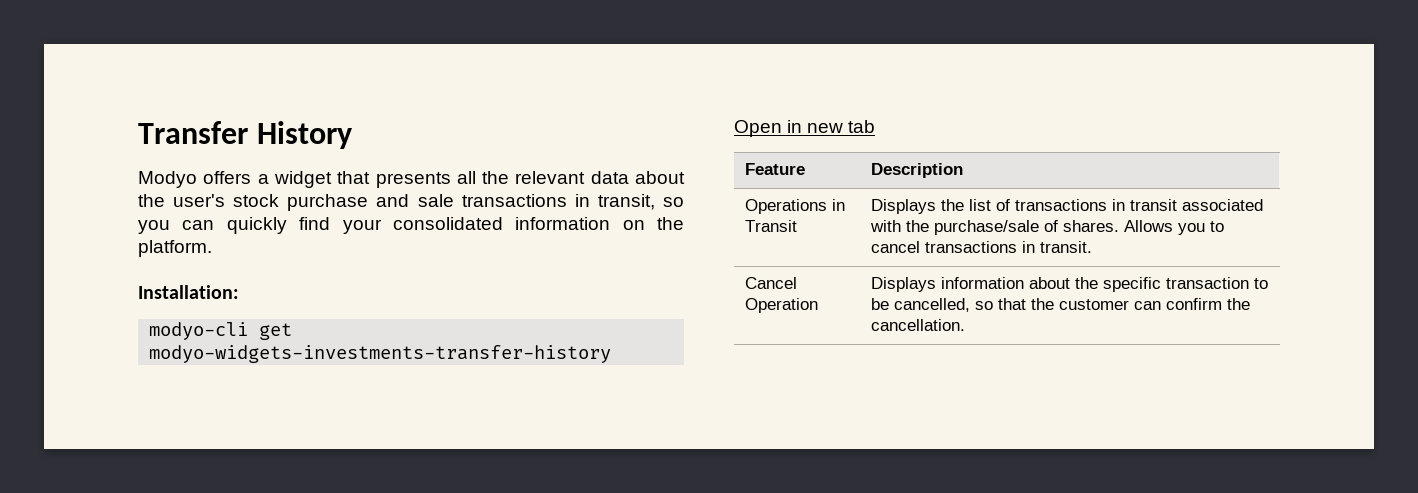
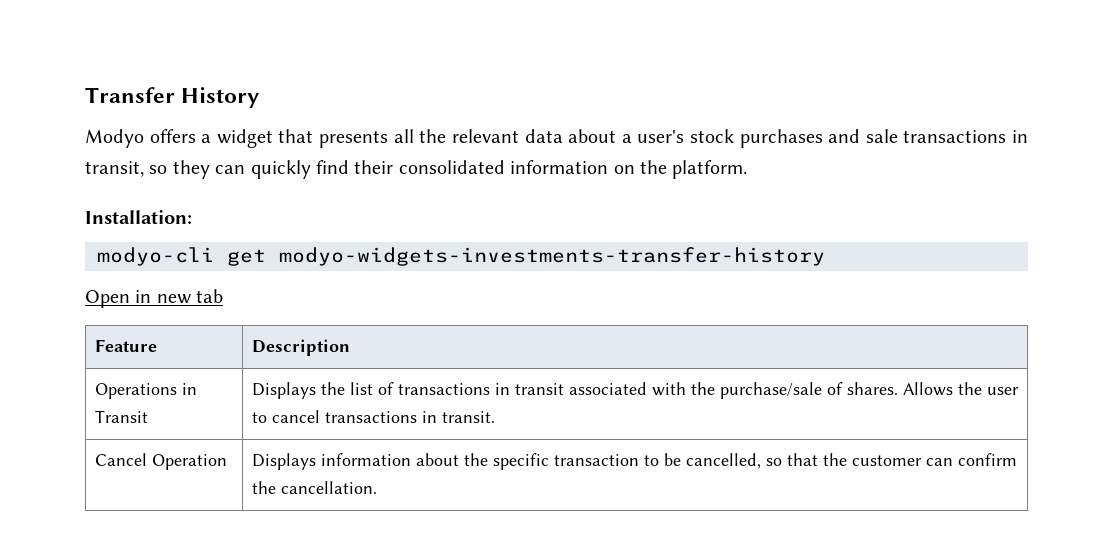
[138,194,165,207] the -> [621,134,632,143] a
[287,194,369,211] purchase -> [739,129,823,148] purchases
[138,220,170,234] you -> [172,160,210,179] they
[342,219,382,234] your -> [354,160,394,174] their
[1178,223,1206,235] you -> [957,382,1019,395] the user

